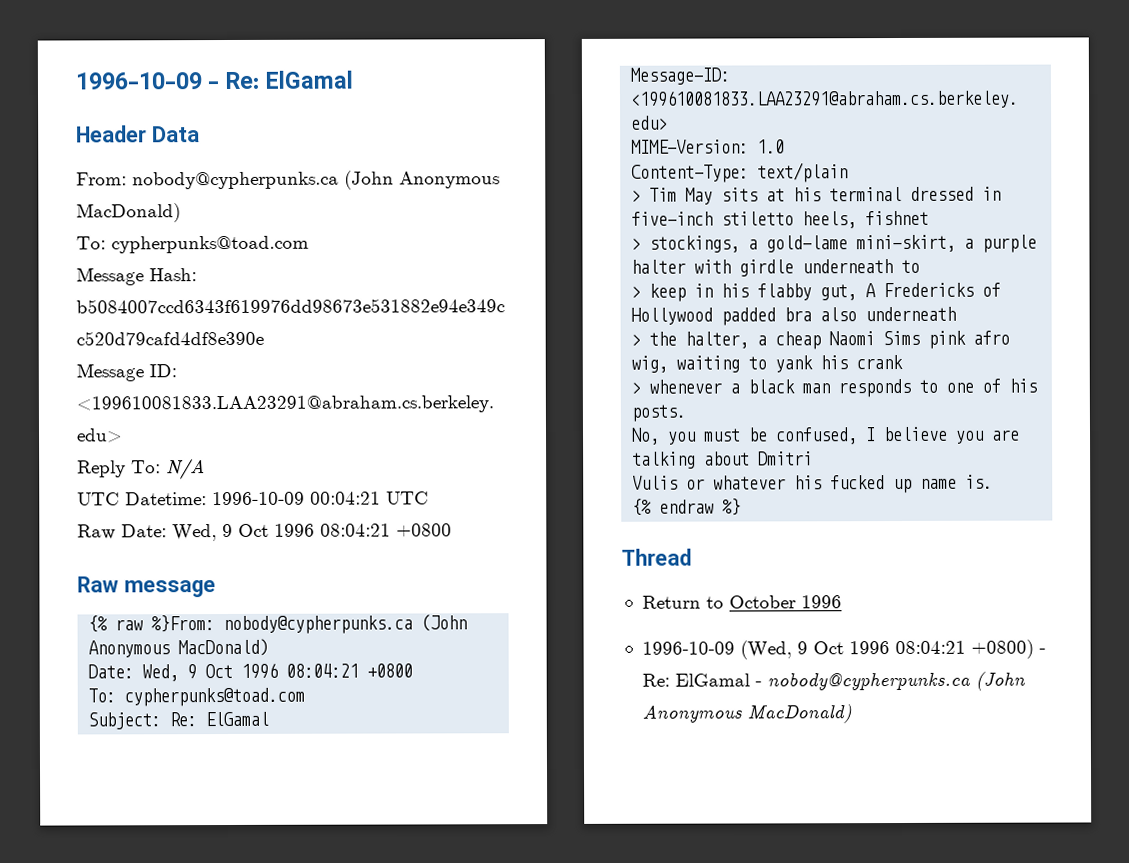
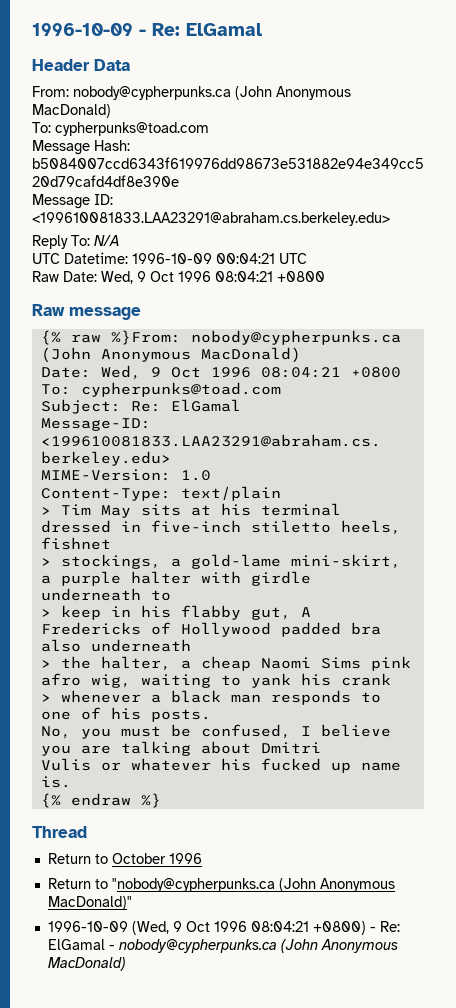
(842, 602) none -> [47,878,395,892] [47,896,132,910] // Return to "nobody@cypherpunks.ca (John Anonymous MacDonald)"

